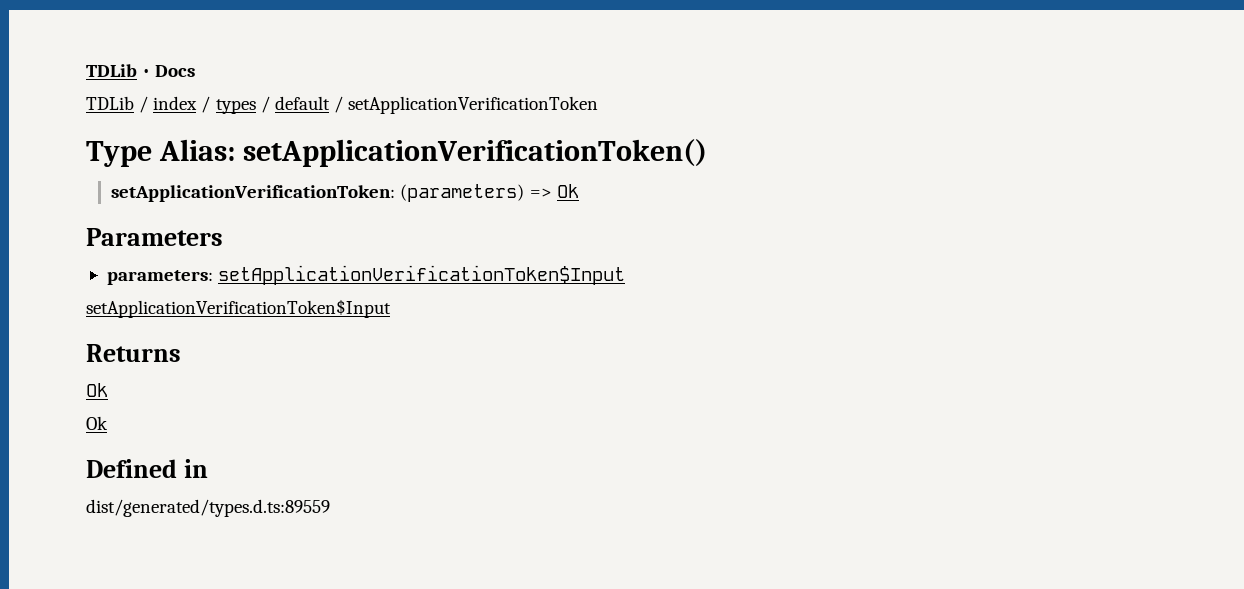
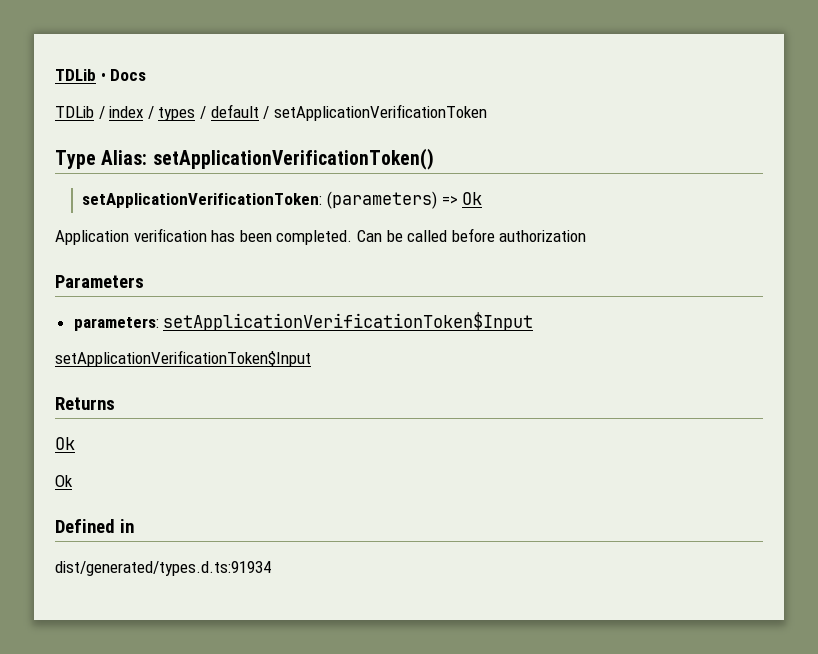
(579, 191) none -> [55,228,587,245] // Application verification has been completed. Can be called before authorization
[86,499,330,517] dist/generated/types.d.ts:89559 -> [55,561,271,576] dist/generated/types.d.ts:91934

